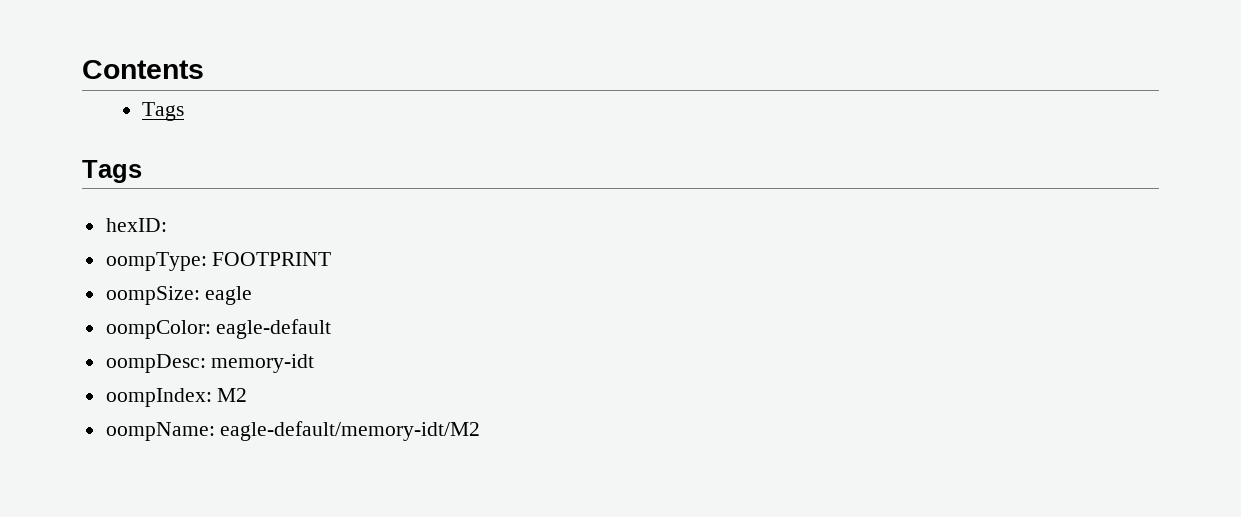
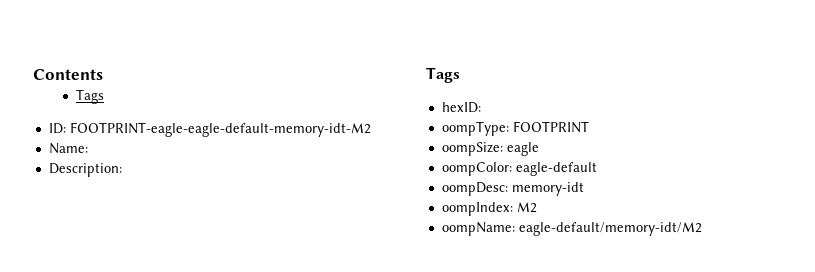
(185, 111) none -> [48,122,371,137] [48,143,88,154] [48,163,122,177] // ID: FOOTPRINT-eagle-eagle-default-memory-idt-M2 // Name: // Description:

